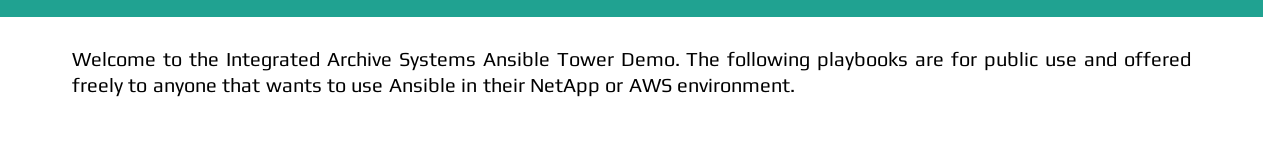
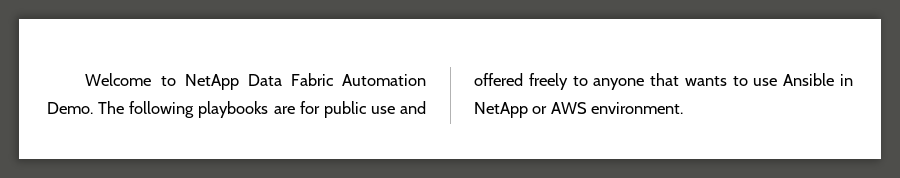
[188,52,614,71] the Integrated Archive Systems Ansible Tower -> [184,73,427,90] NetApp Data Fabric Automation
[482,78,525,93] their -> (853, 80) none

